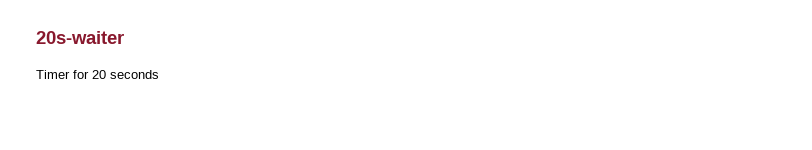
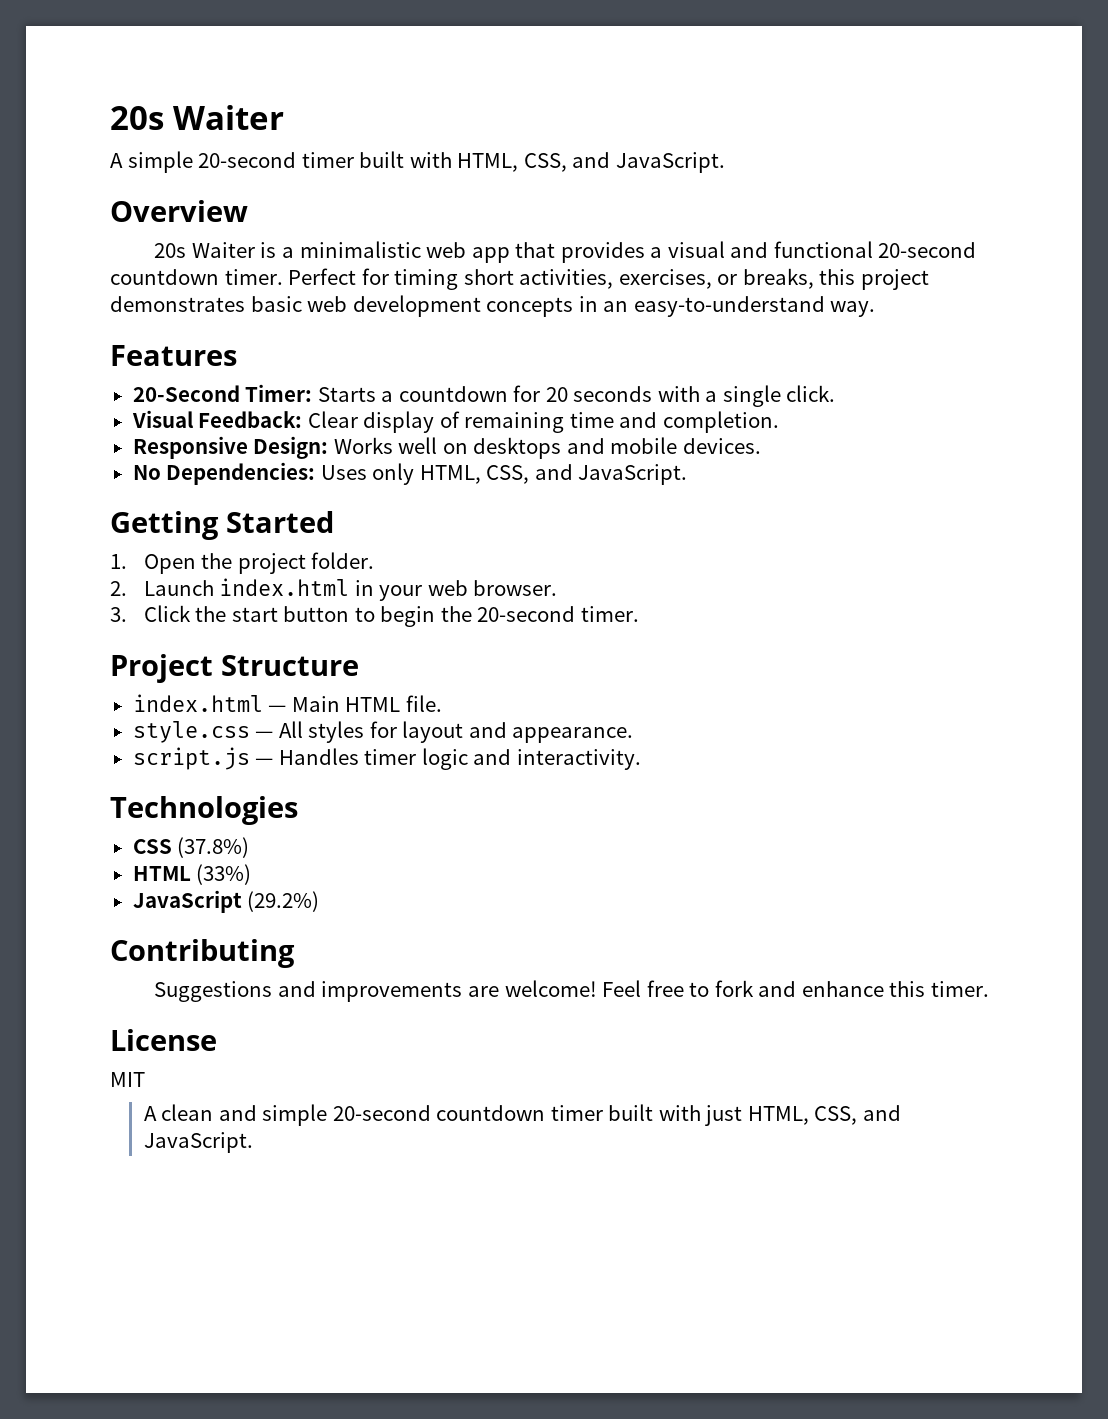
[36,31,124,44] [36,70,159,79] 20s-waiter // Timer for 20 seconds -> [110,105,284,130] [110,151,725,173] [110,200,248,222] [154,241,977,263] [110,268,929,290] [110,295,876,317] [110,345,237,366] [132,384,836,407] [131,410,779,433] [132,436,761,459] [132,462,688,485] [110,511,334,540] [110,552,375,574] [110,578,558,601] [110,605,639,627] [110,654,359,683] [132,694,442,712] [132,721,634,743] [132,747,641,770] [110,796,298,825] [132,837,250,858] [132,864,252,885] [132,890,320,913] [110,939,295,968] [154,980,989,1002] [110,1029,217,1051] [110,1072,145,1087] [143,1104,901,1126] [143,1132,253,1153] 20s Waiter // A simple 20-second timer built with HTML, CSS, and JavaScript. // Overview // 20s Waiter is a minimalistic web app that provides a visual and functional 20-second countdown timer. Perfect for timing short activities, exercises, or breaks, this project demonstrates basic web development concepts in an easy-to-understand way. // Features // 20-Second Timer: Starts a countdown for 20 seconds with a single click. // Visual Feedback: Clear display of remaining time and completion. // Responsive Design: Works well on desktops and mobile devices. // No Dependencies: Uses only HTML, CSS, and JavaScript. // Getting Started // 1. Open the project folder. // 2. Launch index.html in your web browser. // 3. Click the start button to begin the 20-second timer. // Project Structure // index.html — Main HTML file. // style.css — All styles for layout and appearance. // script.js — Handles timer logic and interactivity. // Technologies // CSS (37.8%) // HTML (33%) // JavaScript (29.2%) // Contributing // Suggestions and improvements are welcome! Feel free to fork and enhance this timer. // License // MIT // A clean and simple 20-second countdown timer built with just HTML, CSS, and JavaScript.

